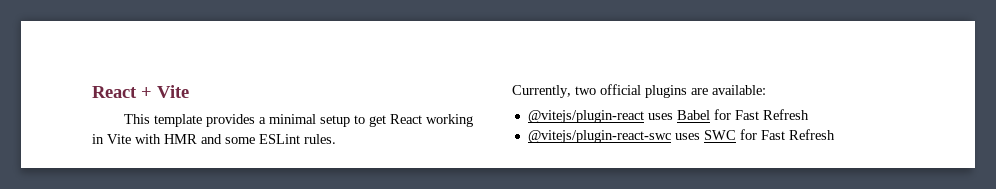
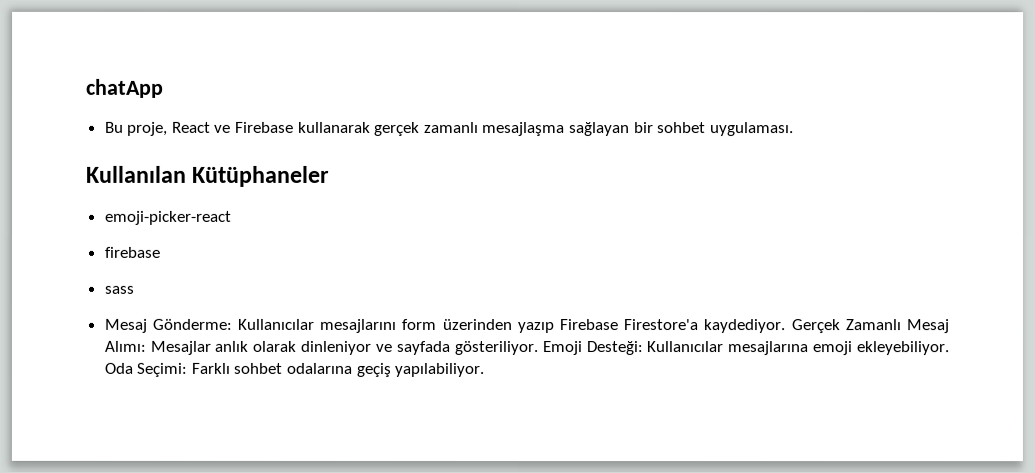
[92,85,189,98] [124,114,474,127] [92,134,336,144] [512,84,766,98] [527,109,809,123] [527,129,835,143] React + Vite // This template provides a minimal setup to get React working in Vite with HMR and some ESLint rules. // Currently, two official plugins are available: // @vitejs/plugin-react uses Babel for Fast Refresh // @vitejs/plugin-react-swc uses SWC for Fast Refresh -> [86,78,164,98] [104,121,794,137] [86,165,331,187] [104,210,232,225] [103,246,160,258] [103,285,134,294] [103,318,949,334] [103,340,949,356] [103,362,485,377] chatApp // Bu proje, React ve Firebase kullanarak gerçek zamanlı mesajlaşma sağlayan bir sohbet uygulaması. // Kullanılan Kütüphaneler // emoji-picker-react // firebase // sass // Mesaj Gönderme: Kullanıcılar mesajlarını form üzerinden yazıp Firebase Firestore'a kaydediyor. Gerçek Zamanlı Mesaj Alımı: Mesajlar anlık olarak dinleniyor ve sayfada gösteriliyor. Emoji Desteği: Kullanıcılar mesajlarına emoji ekleyebiliyor. Oda Seçimi: Farklı sohbet odalarına geçiş yapılabiliyor.

